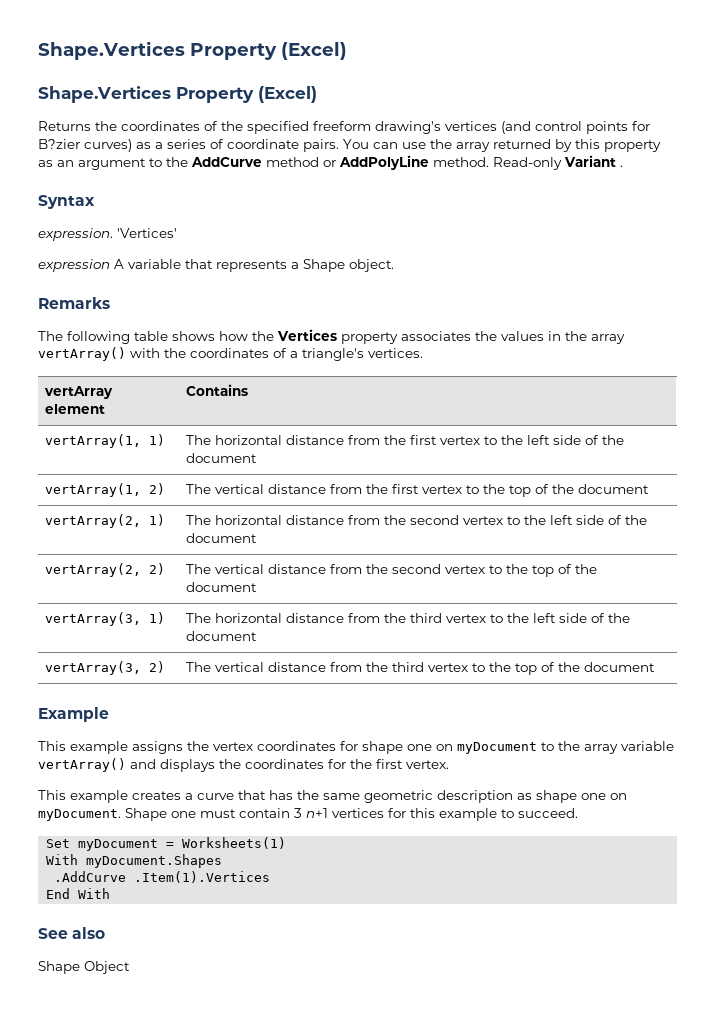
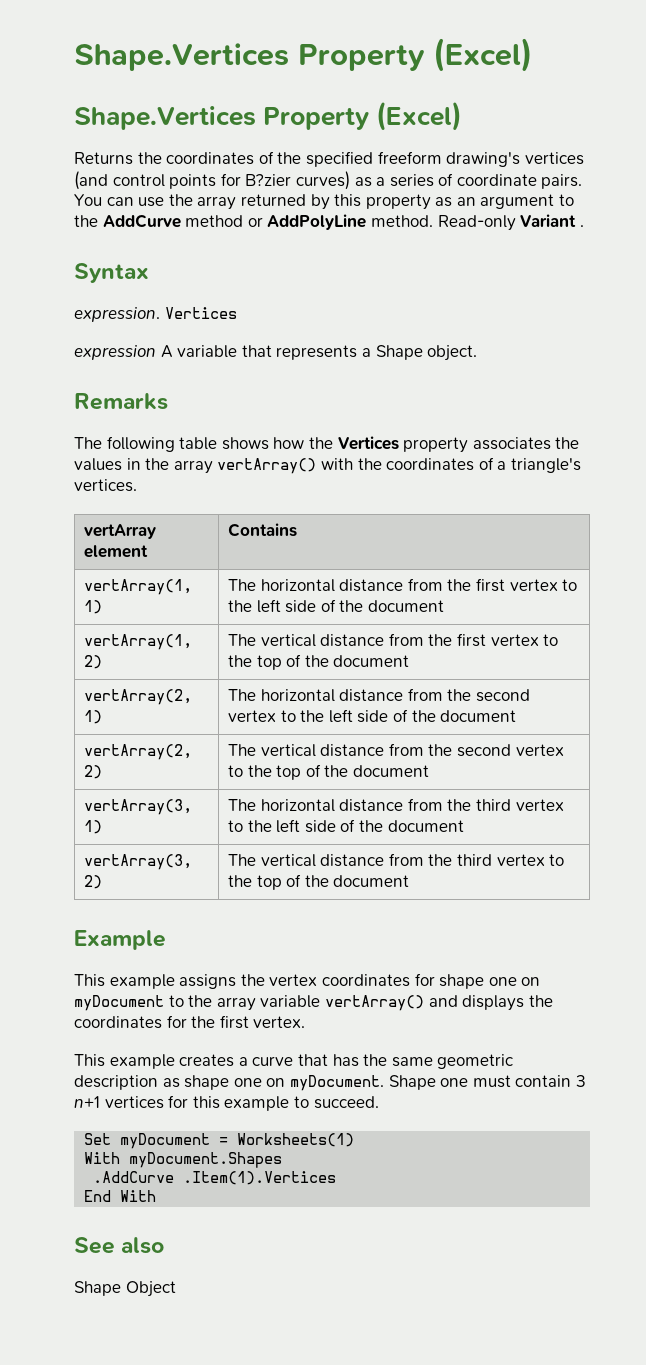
[117,228,177,238] 'Vertices' -> [164,307,237,319] Vertices

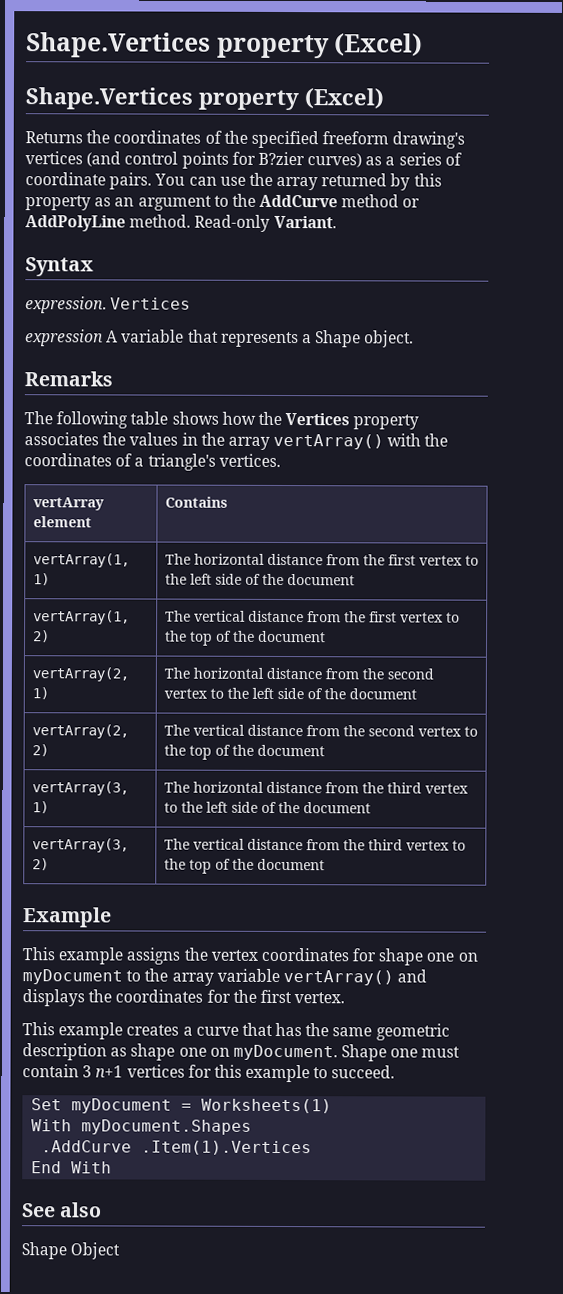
[74,43,425,71] Shape.Vertices Property -> [26,32,330,59] Shape.Vertices property
[263,107,370,130] Property -> [198,89,299,111] property
[520,214,584,227] Variant . -> [273,215,337,229] Variant.

